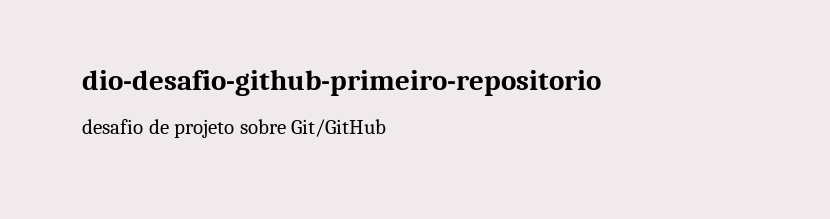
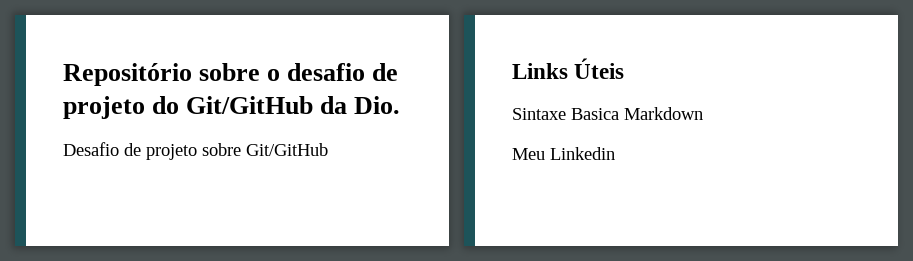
[82,69,601,96] [82,119,387,138] dio-desafio-github-primeiro-repositorio // desafio de projeto sobre Git/GitHub -> [63,63,399,86] [63,96,401,119] [63,142,328,160] [512,58,625,79] [512,107,703,120] [512,147,615,160] Repositório sobre o desafio de projeto do Git/GitHub da Dio. // Desafio de projeto sobre Git/GitHub // Links Úteis // Sintaxe Basica Markdown // Meu Linkedin

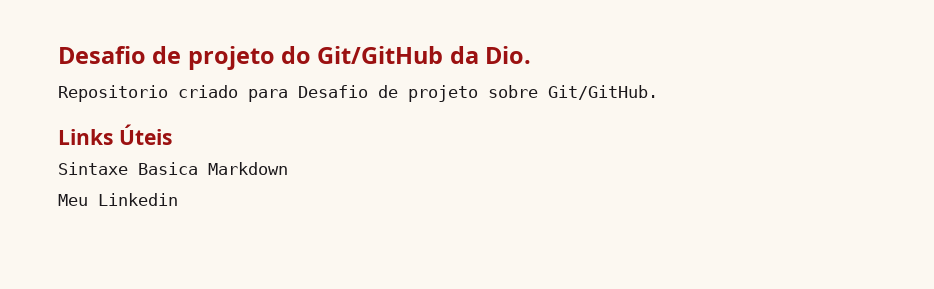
[63,63,366,86] Repositório sobre o desafio -> [58,46,146,64] Desafio
(401, 105) none -> [58,85,288,102] Repositorio criado para
[246,143,328,156] Git/GitHub -> [548,85,658,100] Git/GitHub.

